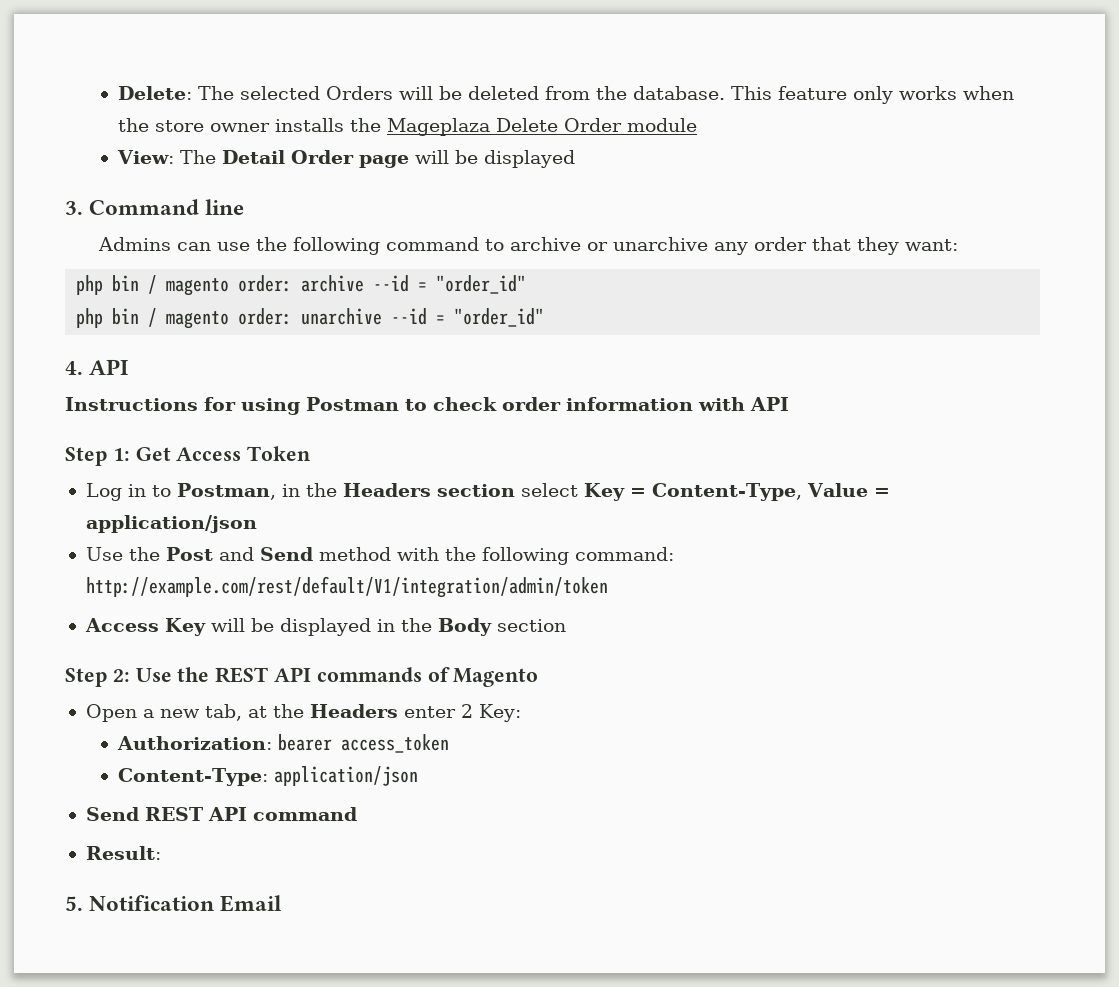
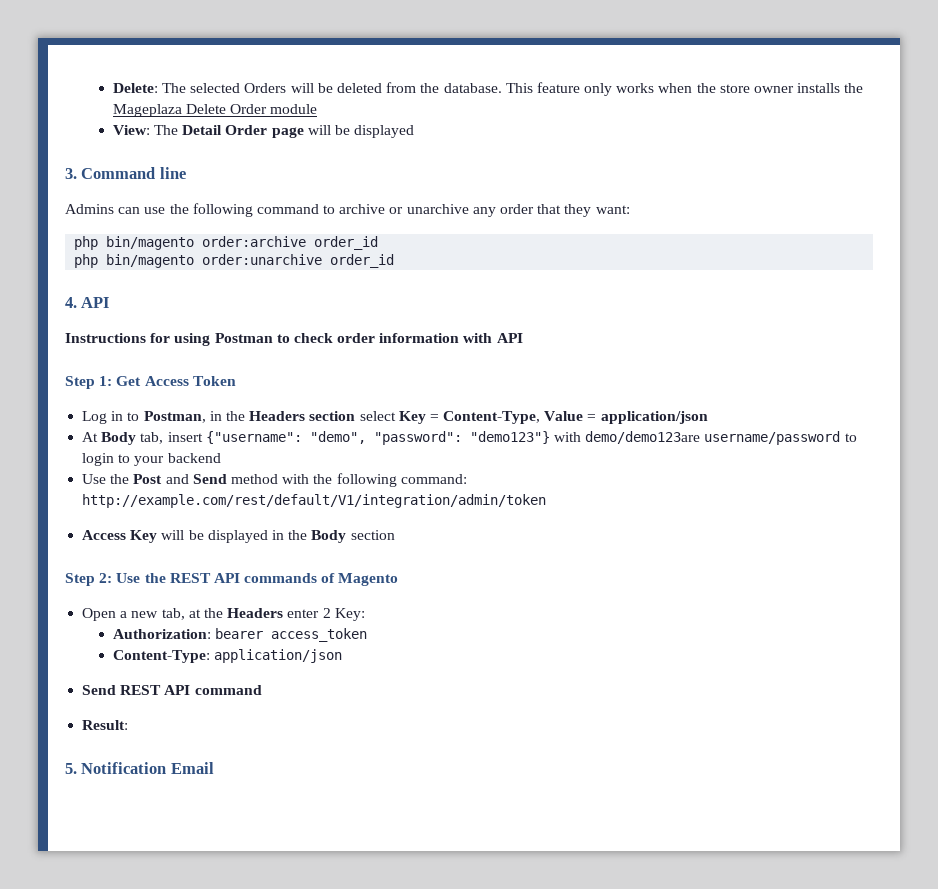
[112,275,527,296] [76,308,545,329] bin / magento order: archive --id = "order_id" // php bin / magento order: unarchive --id = "order_id" -> [106,236,379,250] [74,254,395,268] bin/magento order:archive order_id // php bin/magento order:unarchive order_id
(257, 524) none -> [82,431,857,445] [82,453,221,466] // At Body tab, insert {"username": "demo", "password": "demo123"} with demo/demo123are username/password to login to your backend

